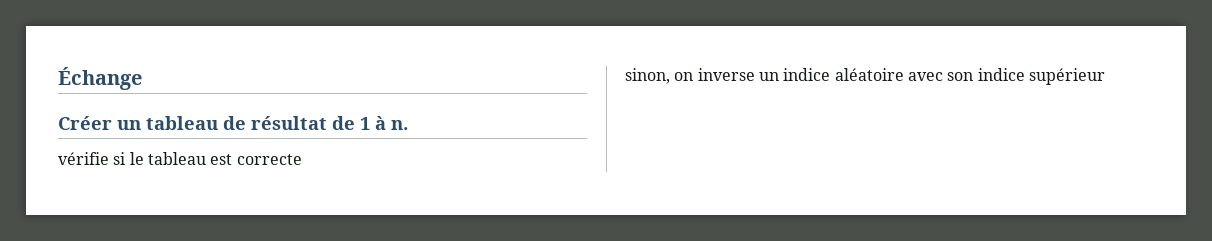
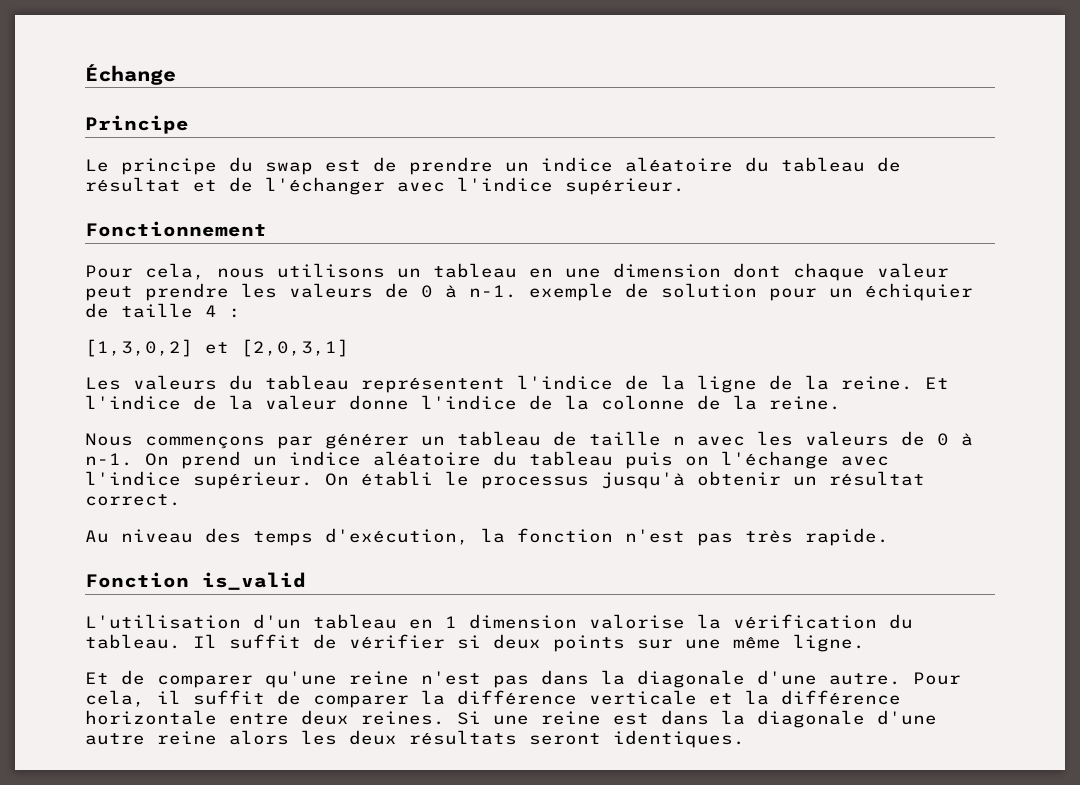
[58,116,408,130] [58,152,302,165] [625,68,1105,85] Créer un tableau de résultat de 1 à n. // vérifie si le tableau est correcte // sinon, on inverse un indice aléatoire avec son indice supérieur -> [85,115,189,134] [85,157,901,175] [85,177,685,195] [85,221,267,237] [85,263,949,281] [85,283,973,301] [85,303,241,318] [85,339,349,357] [85,375,949,393] [85,395,841,410] [85,431,973,449] [85,451,889,469] [85,471,925,489] [85,494,181,506] [85,528,889,546] [85,572,306,590] [85,614,913,629] [85,634,865,652] [85,670,961,688] [85,690,901,708] [85,710,937,728] [85,730,745,748] Principe // Le principe du swap est de prendre un indice aléatoire du tableau de résultat et de l'échanger avec l'indice supérieur. // Fonctionnement // Pour cela, nous utilisons un tableau en une dimension dont chaque valeur peut prendre les valeurs de 0 à n-1. exemple de solution pour un échiquier de taille 4 : // [1,3,0,2] et [2,0,3,1] // Les valeurs du tableau représentent l'indice de la ligne de la reine. Et l'indice de la valeur donne l'indice de la colonne de la reine. // Nous commençons par générer un tableau de taille n avec les valeurs de 0 à n-1. On prend un indice aléatoire du tableau puis on l'échange avec l'indice supérieur. On établi le processus jusqu'à obtenir un résultat correct. // Au niveau des temps d'exécution, la fonction n'est pas très rapide. // Fonction is_valid // L'utilisation d'un tableau en 1 dimension valorise la vérification du tableau. Il suffit de vérifier si deux points sur une même ligne. // Et de comparer qu'une reine n'est pas dans la diagonale d'une autre. Pour cela, il suffit de comparer la différence verticale et la différence horizontale entre deux reines. Si une reine est dans la diagonale d'une autre reine alors les deux résultats seront identiques.

